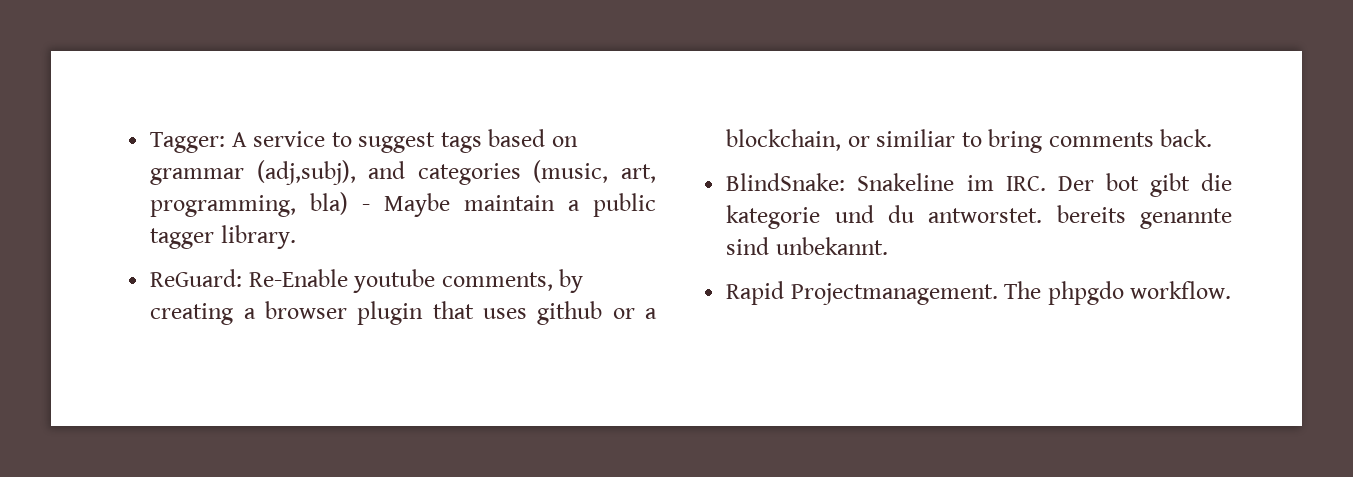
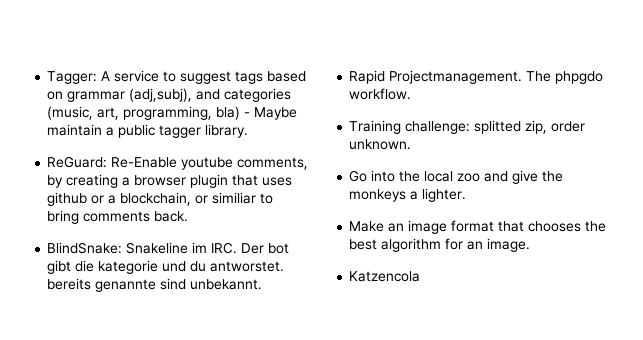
(1232, 290) none -> [349,120,586,134] [349,139,412,150] [349,170,564,184] [349,188,467,202] [349,220,607,234] [349,238,531,252] [349,271,421,282] // Training challenge: splitted zip, order unknown. // Go into the local zoo and give the monkeys a lighter. // Make an image format that chooses the best algorithm for an image. // Katzencola

